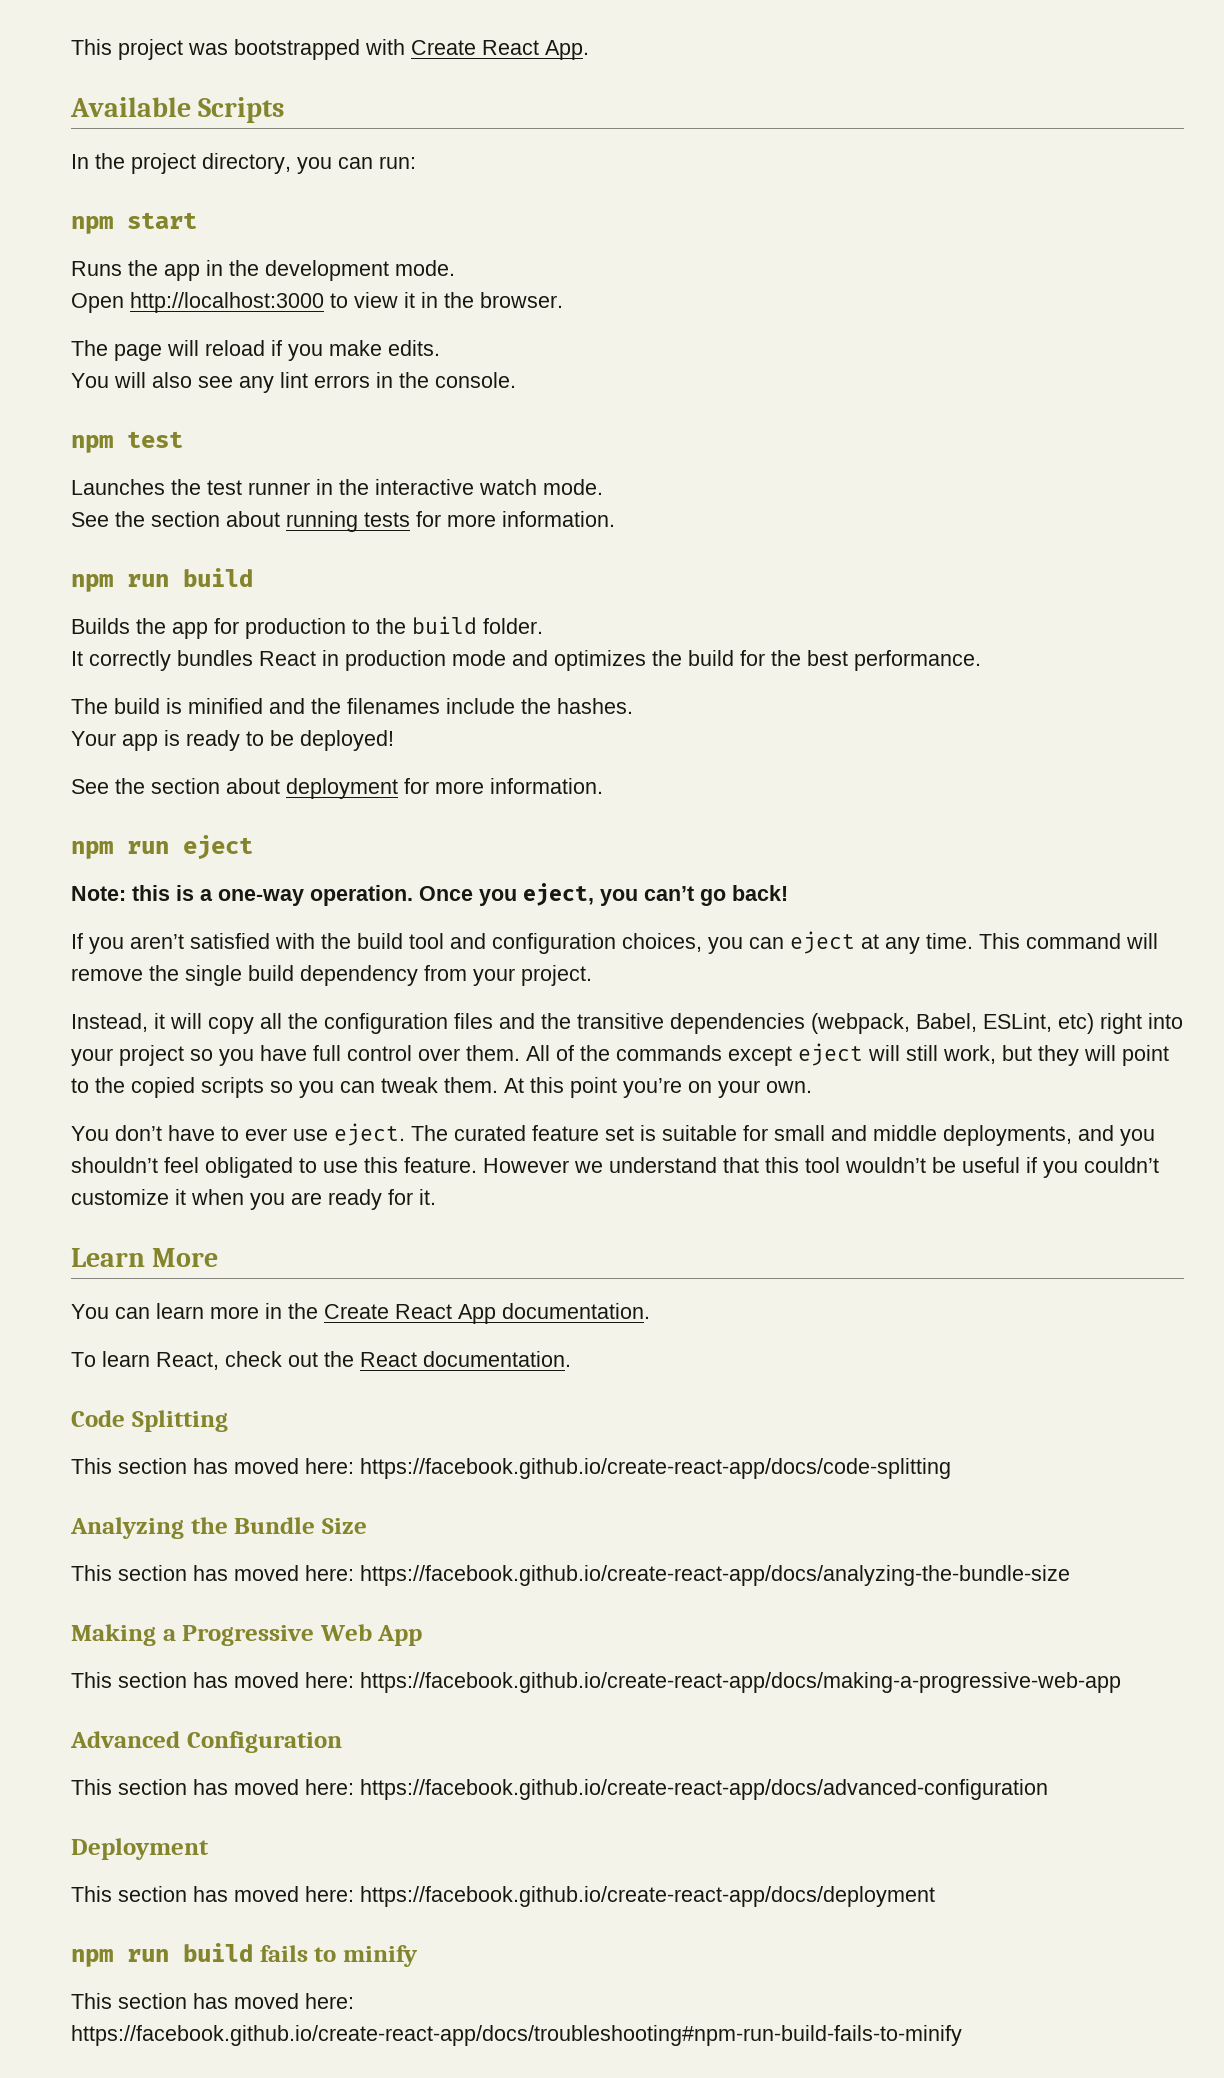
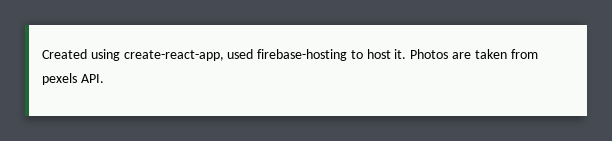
[71,39,589,60] [70,97,285,123] [71,153,416,174] [71,212,197,234] [71,260,455,281] [71,292,563,313] [71,340,440,361] [71,372,516,393] [71,431,183,453] [71,479,603,495] [71,511,615,532] [71,568,253,592] [71,616,543,639] [71,650,981,671] [71,698,633,714] [71,730,394,751] [71,778,603,799] [71,835,253,860] [71,883,788,906] [71,931,1158,954] [71,965,592,986] [71,1013,1183,1034] [71,1043,1169,1066] [71,1077,812,1098] [71,1123,1155,1146] [71,1157,1159,1178] [71,1189,436,1210] [71,1248,219,1267] [71,1303,650,1324] [71,1351,571,1370] [71,1410,228,1432] [71,1458,951,1479] [70,1517,367,1539] [71,1565,1070,1586] [71,1624,423,1646] [71,1672,1121,1693] [70,1731,342,1753] [71,1779,1048,1800] [71,1838,209,1860] [71,1886,935,1907] [71,1943,418,1967] [71,1993,354,2009] [71,2025,962,2046] This project was bootstrapped with Create React App. // Available Scripts // In the project directory, you can run: // npm start // Runs the app in the development mode. // Open http://localhost:3000 to view it in the browser. // The page will reload if you make edits. // You will also see any lint errors in the console. // npm test // Launches the test runner in the interactive watch mode. // See the section about running tests for more information. // npm run build // Builds the app for production to the build folder. // It correctly bundles React in production mode and optimizes the build for the best performance. // The build is minified and the filenames include the hashes. // Your app is ready to be deployed! // See the section about deployment for more information. // npm run eject // Note: this is a one-way operation. Once you eject, you can’t go back! // If you aren’t satisfied with the build tool and configuration choices, you can eject at any time. This command will remove the single build dependency from your project. // Instead, it will copy all the configuration files and the transitive dependencies (webpack, Babel, ESLint, etc) right into your project so you have full control over them. All of the commands except eject will still work, but they will point to the copied scripts so you can tweak them. At this point you’re on your own. // You don’t have to ever use eject. The curated feature set is suitable for small and middle deployments, and you shouldn’t feel obligated to use this feature. However we understand that this tool wouldn’t be useful if you couldn’t customize it when you are ready for it. // Learn More // You can learn more in the Create React App documentation. // To learn React, check out the React documentation. // Code Splitting // This section has moved here: https://facebook.github.io/create-react-app/docs/code-splitting // Analyzing the Bundle Size // This section has moved here: https://facebook.github.io/create-react-app/docs/analyzing-the-bundle-size // Making a Progressive Web App // This section has moved here: https://facebook.github.io/create-react-app/docs/making-a-progressive-web-app // Advanced Configuration // This section has moved here: https://facebook.github.io/create-react-app/docs/advanced-configuration // Deployment // This section has moved here: https://facebook.github.io/create-react-app/docs/deployment // npm run build fails to minify // This section has moved here: https://facebook.github.io/create-react-app/docs/troubleshooting#npm-run-build-fails-to-minify -> [42,49,538,61] [42,73,104,85] Created using create-react-app, used firebase-hosting to host it. Photos are taken from pexels API.

